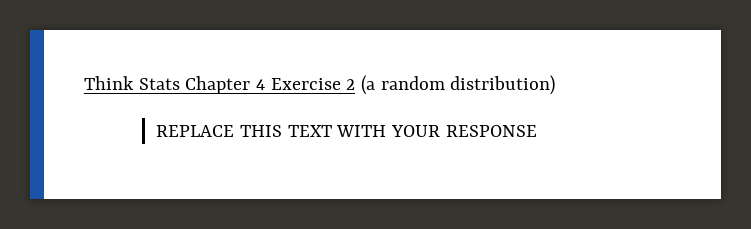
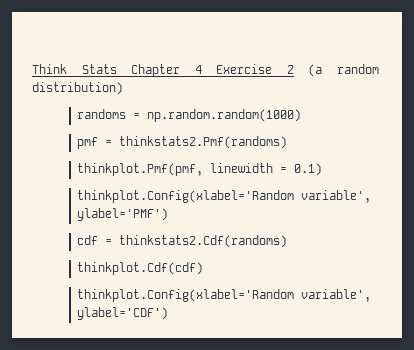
[156,125,537,137] REPLACE THIS TEXT WITH YOUR RESPONSE -> [76,109,301,122] [76,136,287,149] [76,163,322,176] [76,190,371,203] [76,208,168,221] [76,235,287,248] [76,262,203,275] [76,289,371,302] [76,307,168,320] randoms = np.random.random(1000) // pmf = thinkstats2.Pmf(randoms) // thinkplot.Pmf(pmf, linewidth = 0.1) // thinkplot.Config(xlabel='Random variable', ylabel='PMF') // cdf = thinkstats2.Cdf(randoms) // thinkplot.Cdf(cdf) // thinkplot.Config(xlabel='Random variable', ylabel='CDF')

